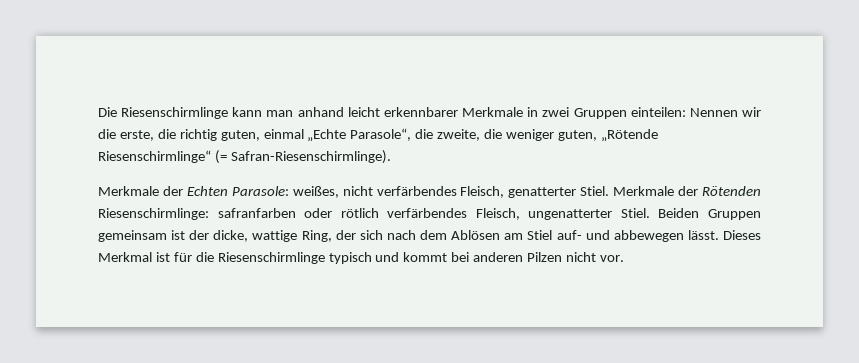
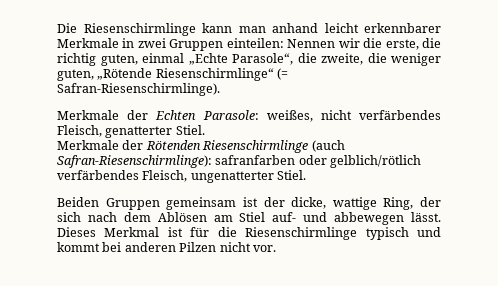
(610, 191) none -> (205, 130) //
[98,208,209,220] Riesenschirmlinge: -> [202,140,345,153] [57,155,212,168] Riesenschirmlinge (auch Safran-Riesenschirmlinge):
[340,208,379,218] rötlich -> [330,155,422,168] gelblich/rötlich
(650, 213) none -> (307, 175) //

